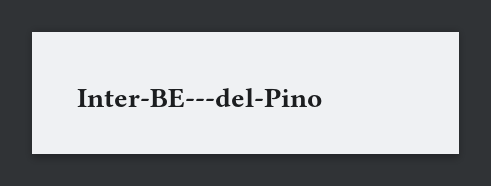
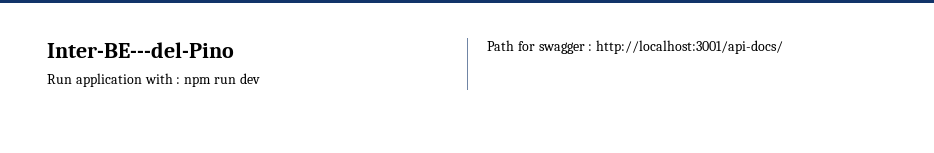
(322, 98) none -> [47,73,260,87] [487,40,784,54] // Run application with : npm run dev // Path for swagger : http://localhost:3001/api-docs/

